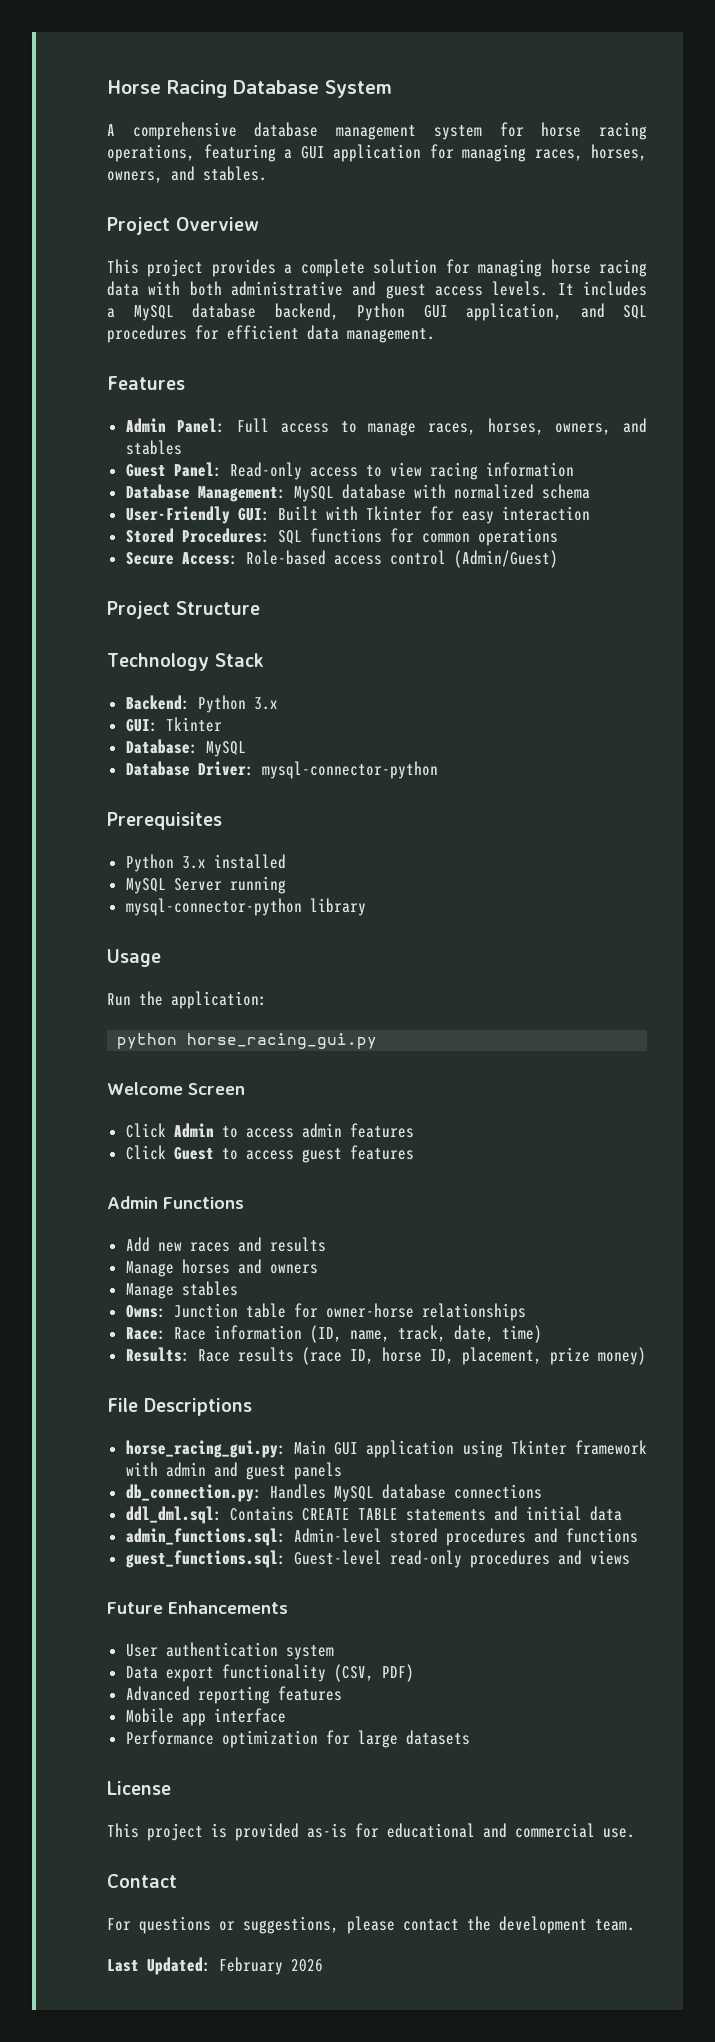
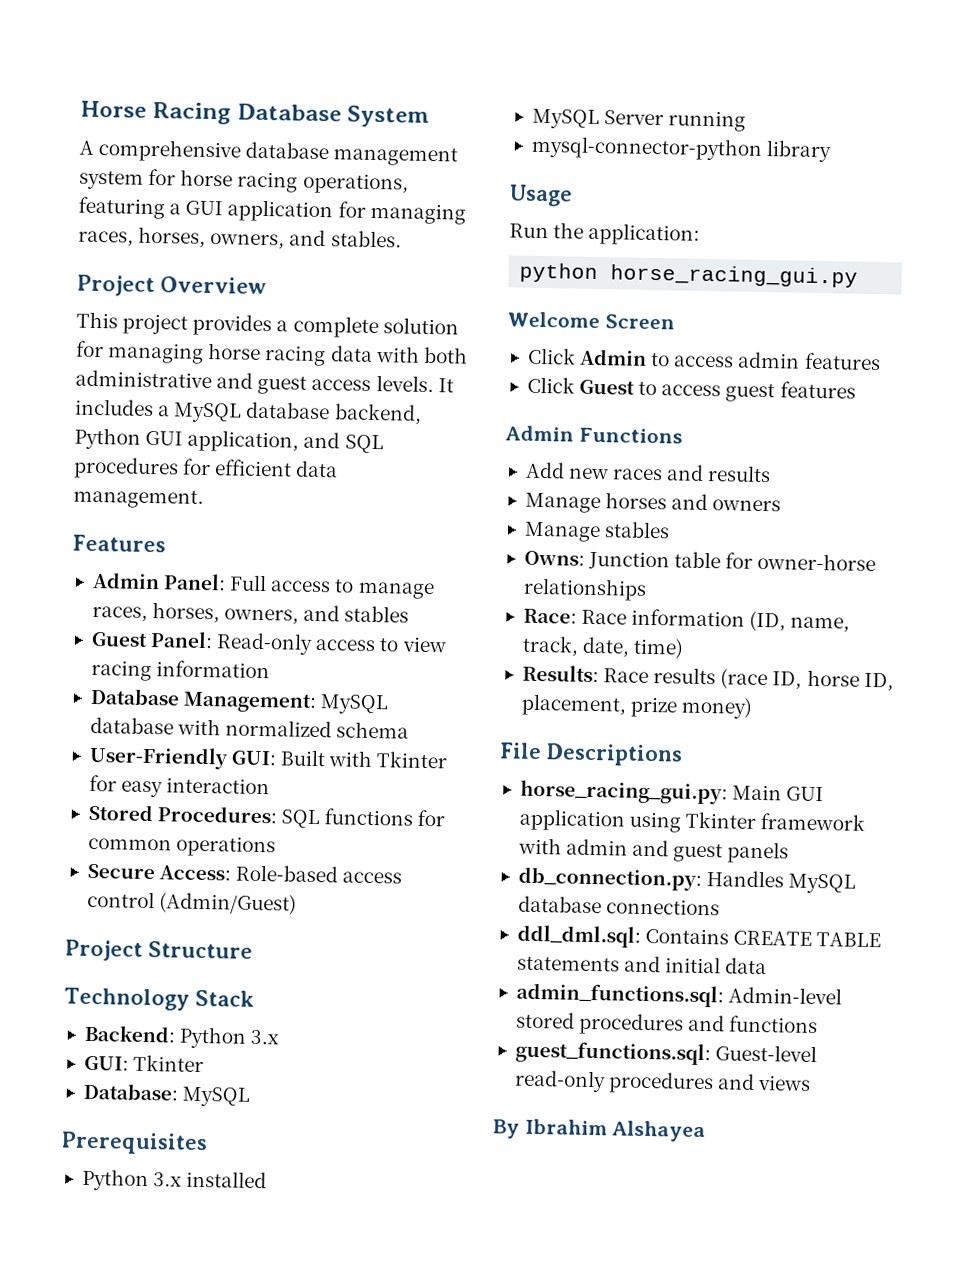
[125,761,438,779] // Database Driver: mysql-connector-python -> (251, 1096) none
[107,1601,288,1614] [125,1642,334,1660] [125,1664,414,1682] [125,1686,342,1704] [125,1708,286,1726] [125,1730,470,1748] [107,1781,171,1795] [107,1823,635,1841] [107,1874,177,1888] [107,1916,635,1934] [107,1957,323,1975] Future Enhancements // User authentication system // Data export functionality (CSV, PDF) // Advanced reporting features // Mobile app interface // Performance optimization for large datasets // License // This project is provided as-is for educational and commercial use. // Contact // For questions or suggestions, please contact the development team. // Last Updated: February 2026 -> [493,1118,707,1143] By Ibrahim Alshayea

